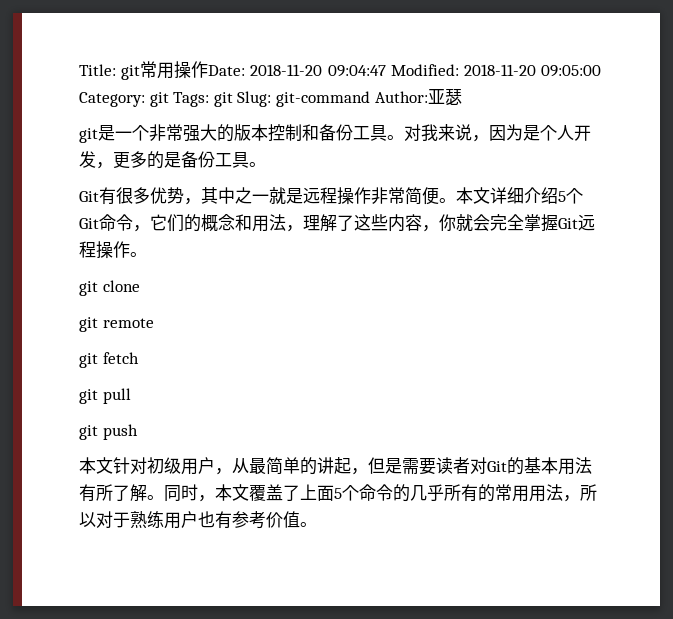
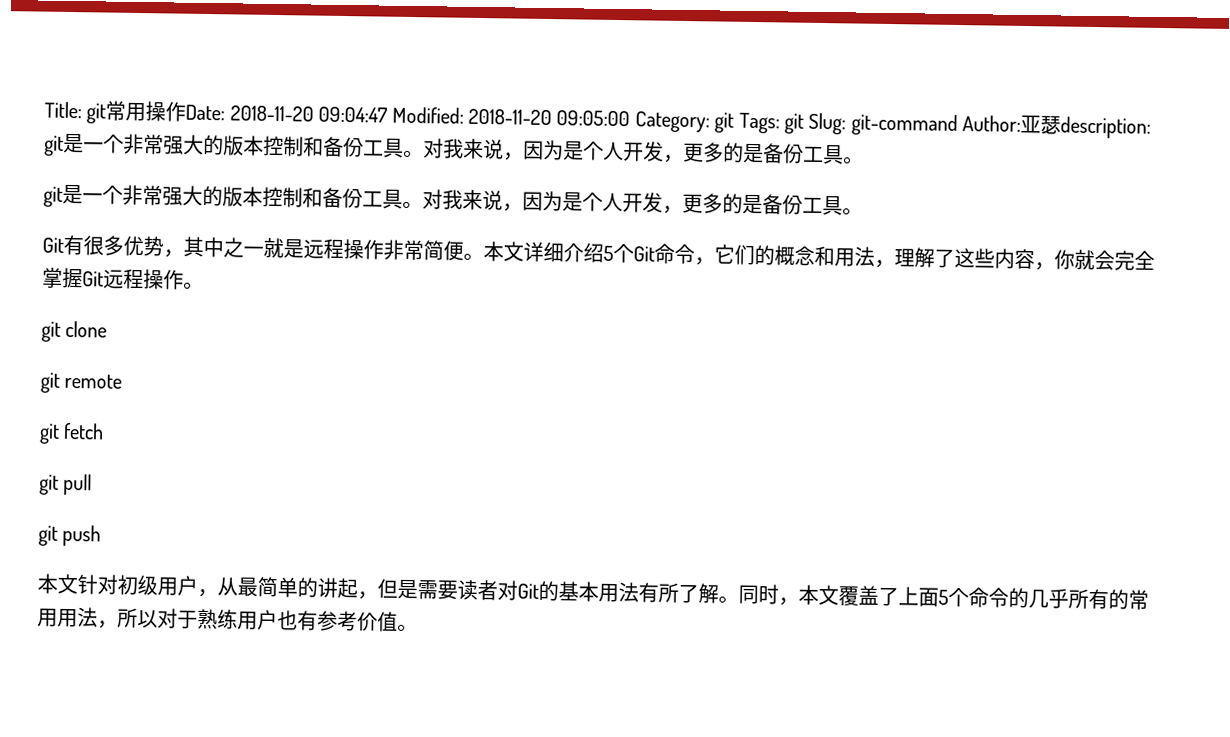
(462, 97) none -> [1060,116,1152,139] [44,133,864,165] description: git是一个非常强大的版本控制和备份工具。对我来说，因为是个人开发，更多的是备份工具。

